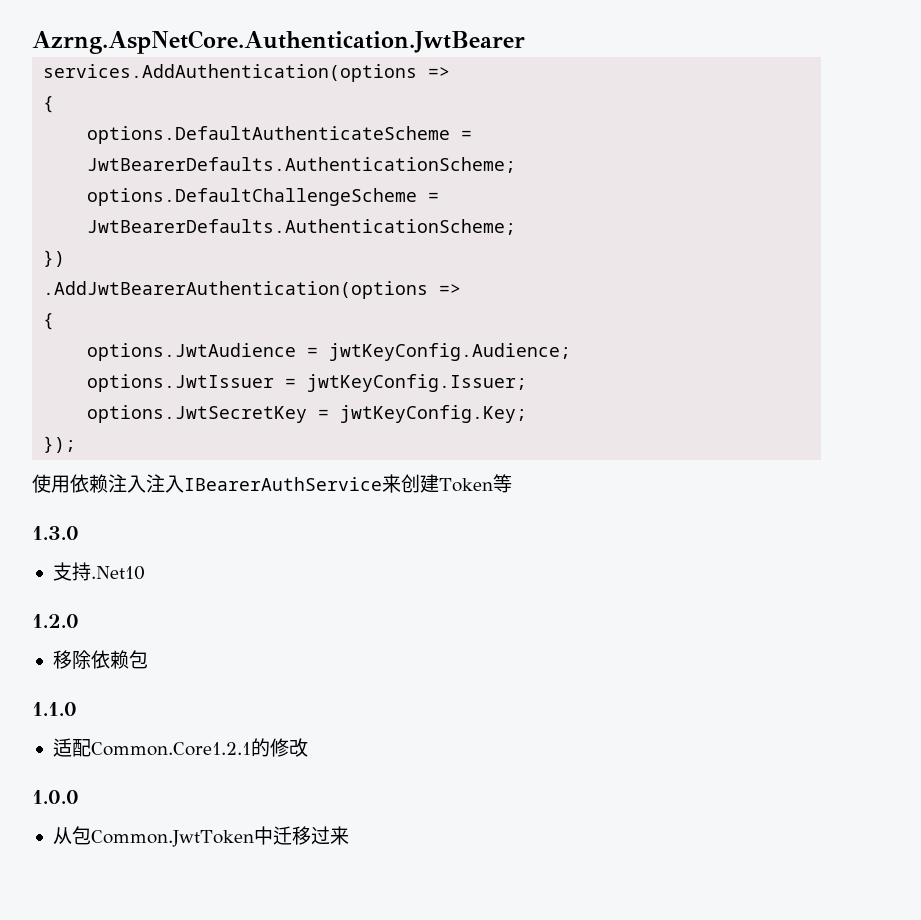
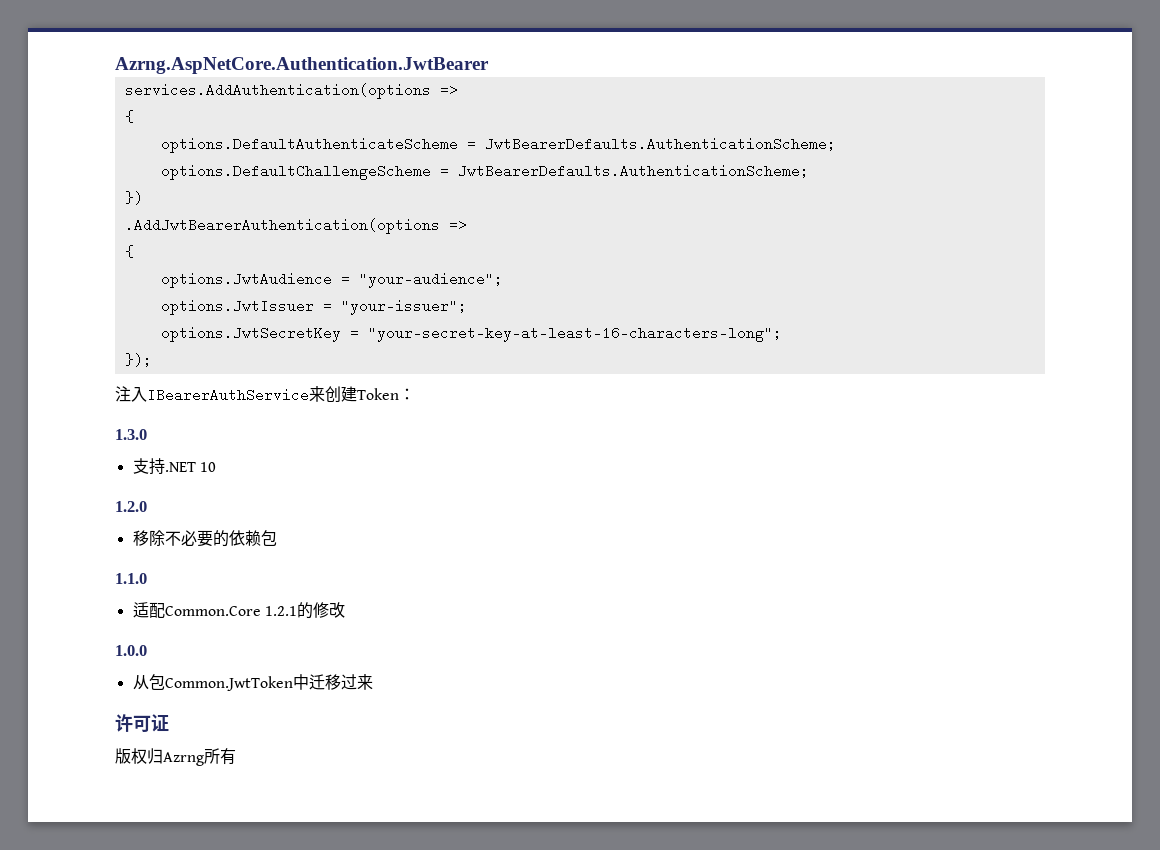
[329,343,572,361] jwtKeyConfig.Audience; -> [358,272,503,288] "your-audience";
[307,374,528,392] jwtKeyConfig.Issuer; -> [340,299,467,315] "your-issuer";
[340,405,528,423] jwtKeyConfig.Key; -> [367,326,782,342] "your-secret-key-at-least-16-characters-long";
[32,474,146,493] 使用依赖注入 -> (152, 360) none
[492,474,512,493] 等 -> [399,388,415,400] ：
[90,566,145,580] .Net10 -> [164,462,216,472] .NET 10
(91, 659) none -> [164,530,229,547] 不必要的
[90,742,251,756] Common.Core1.2.1 -> [164,606,297,616] Common.Core 1.2.1
(349, 835) none -> [115,714,169,732] [115,748,236,766] // 许可证 // 版权归Azrng所有

